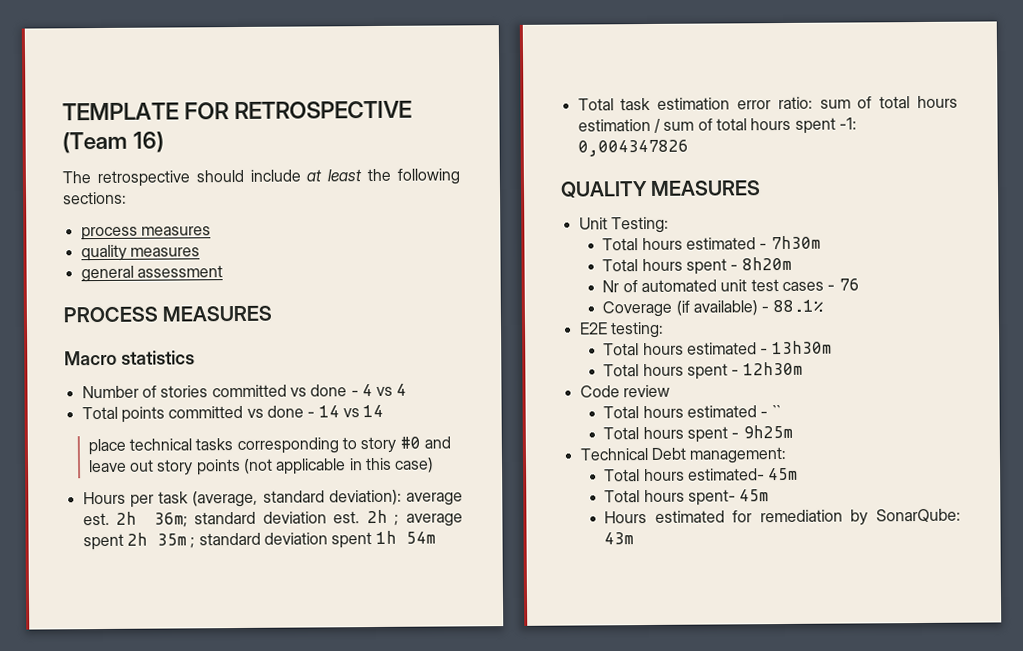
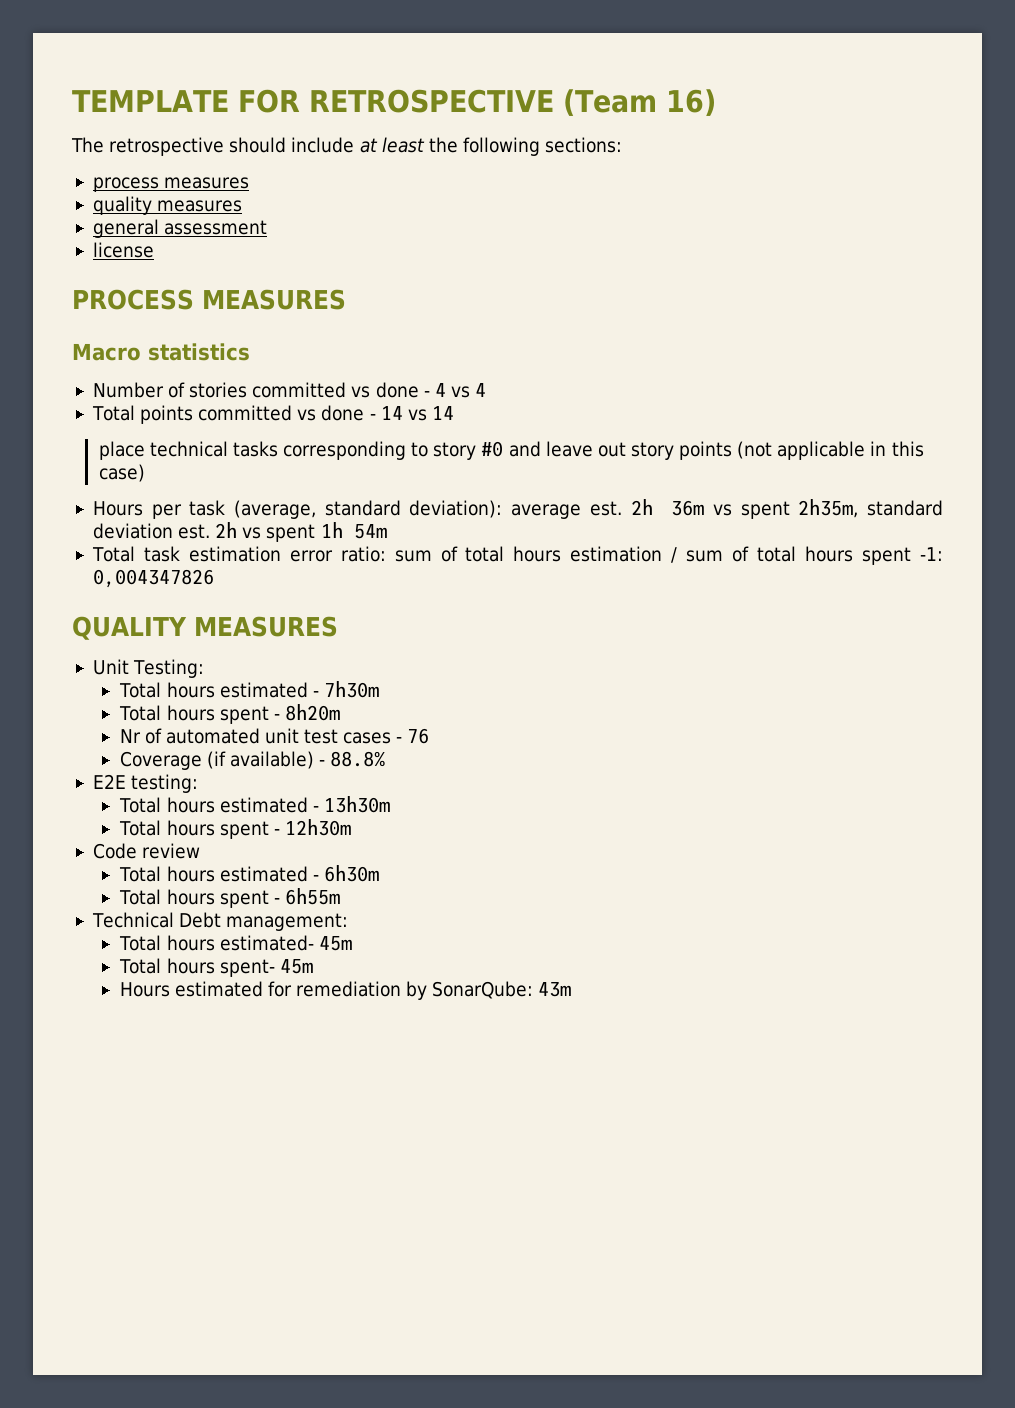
(223, 271) none -> [92,242,154,258] // license
[153,509,464,528] [82,532,328,551] 36m; standard deviation est. 2h ; average spent 2h 35m ; standard deviation -> [671,499,943,519] [92,522,262,539] 36m vs spent 2h35m, standard deviation est. 2h vs
[772,299,823,313] 88.1% -> [330,751,386,767] 88.8%
[771,405,781,418] [603,424,793,443] `` // Total hours spent - 9h25m -> [323,865,379,882] [118,888,340,908] 6h30m // Total hours spent - 6h55m

